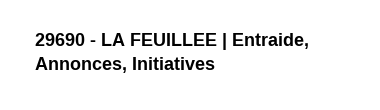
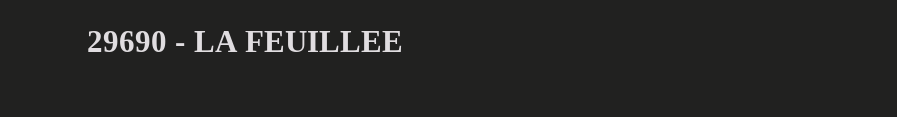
[222,33,309,50] [35,57,215,73] | Entraide, Annonces, Initiatives -> (404, 41) none

